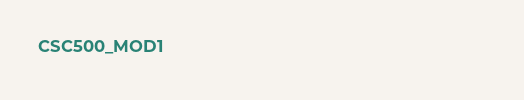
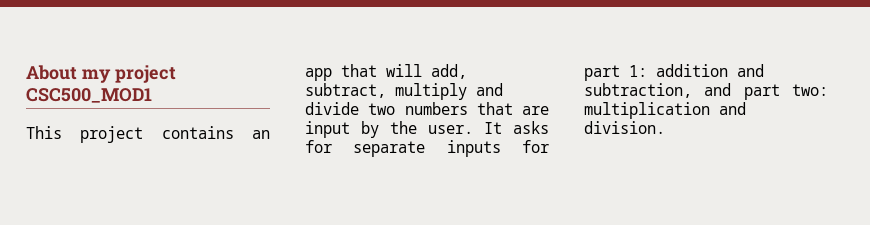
[38,40,163,54] CSC500_MOD1 -> [26,65,176,83] [26,88,152,103] [26,126,270,143] [305,64,467,81] [305,83,503,100] [305,102,549,115] [305,121,549,138] [305,140,549,157] [584,64,764,81] [584,83,828,100] [584,102,746,119] [584,121,665,134] About my project CSC500_MOD1 // This project contains an app that will add, subtract, multiply and divide two numbers that are input by the user. It asks for separate inputs for part 1: addition and subtraction, and part two: multiplication and division.

